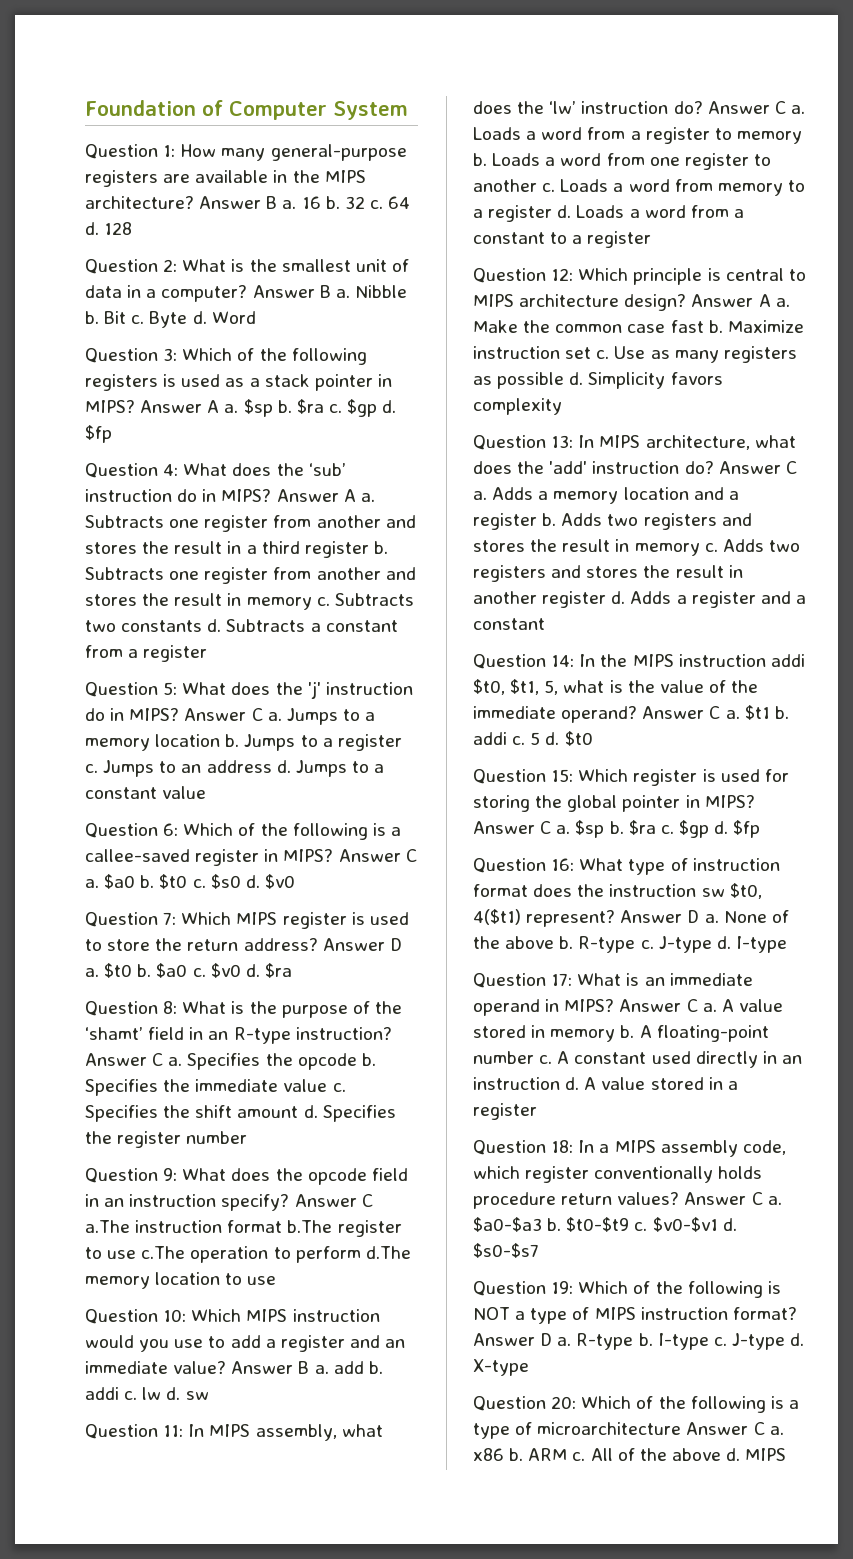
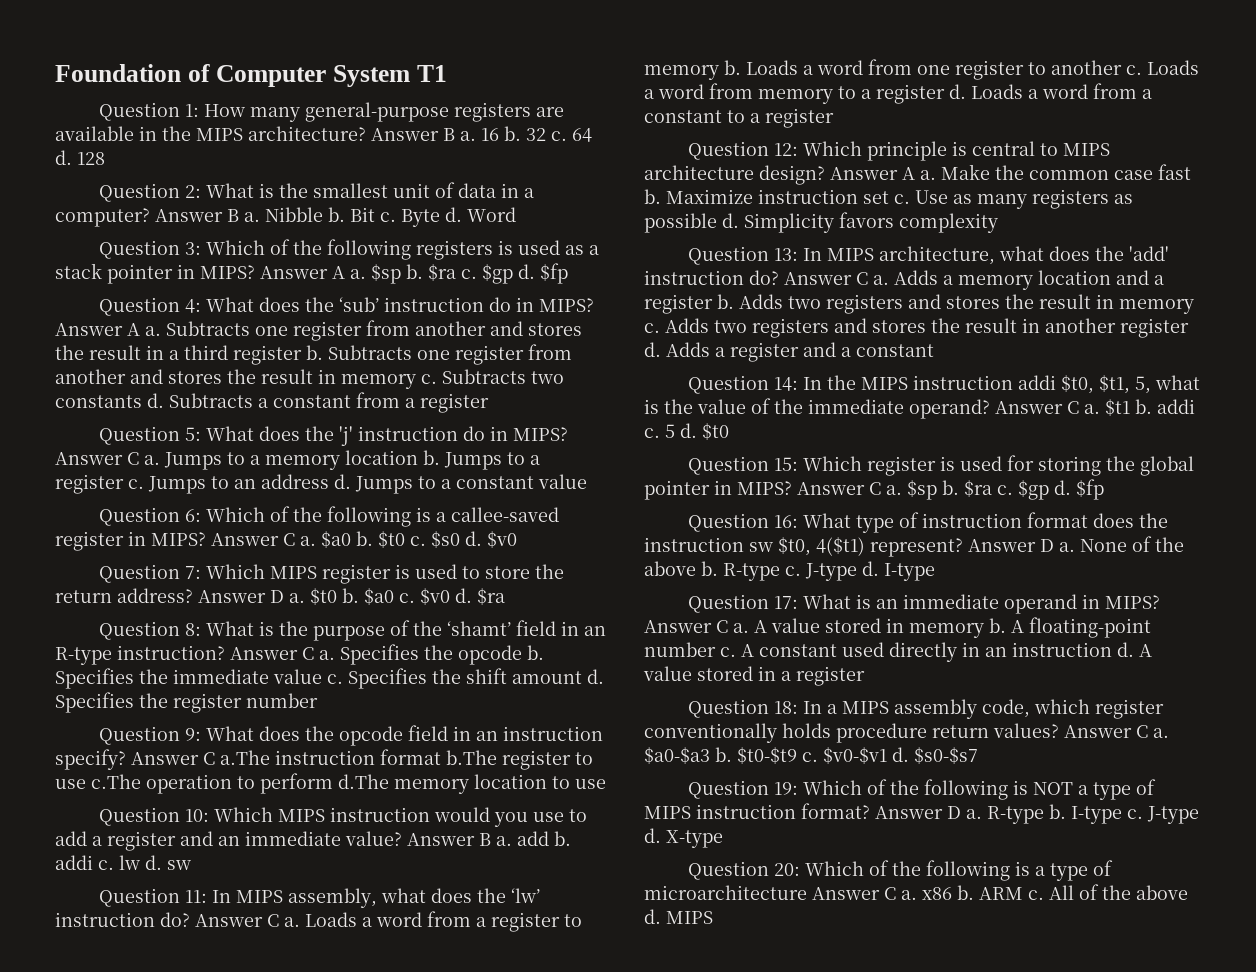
(408, 110) none -> [416,65,447,82] T1

